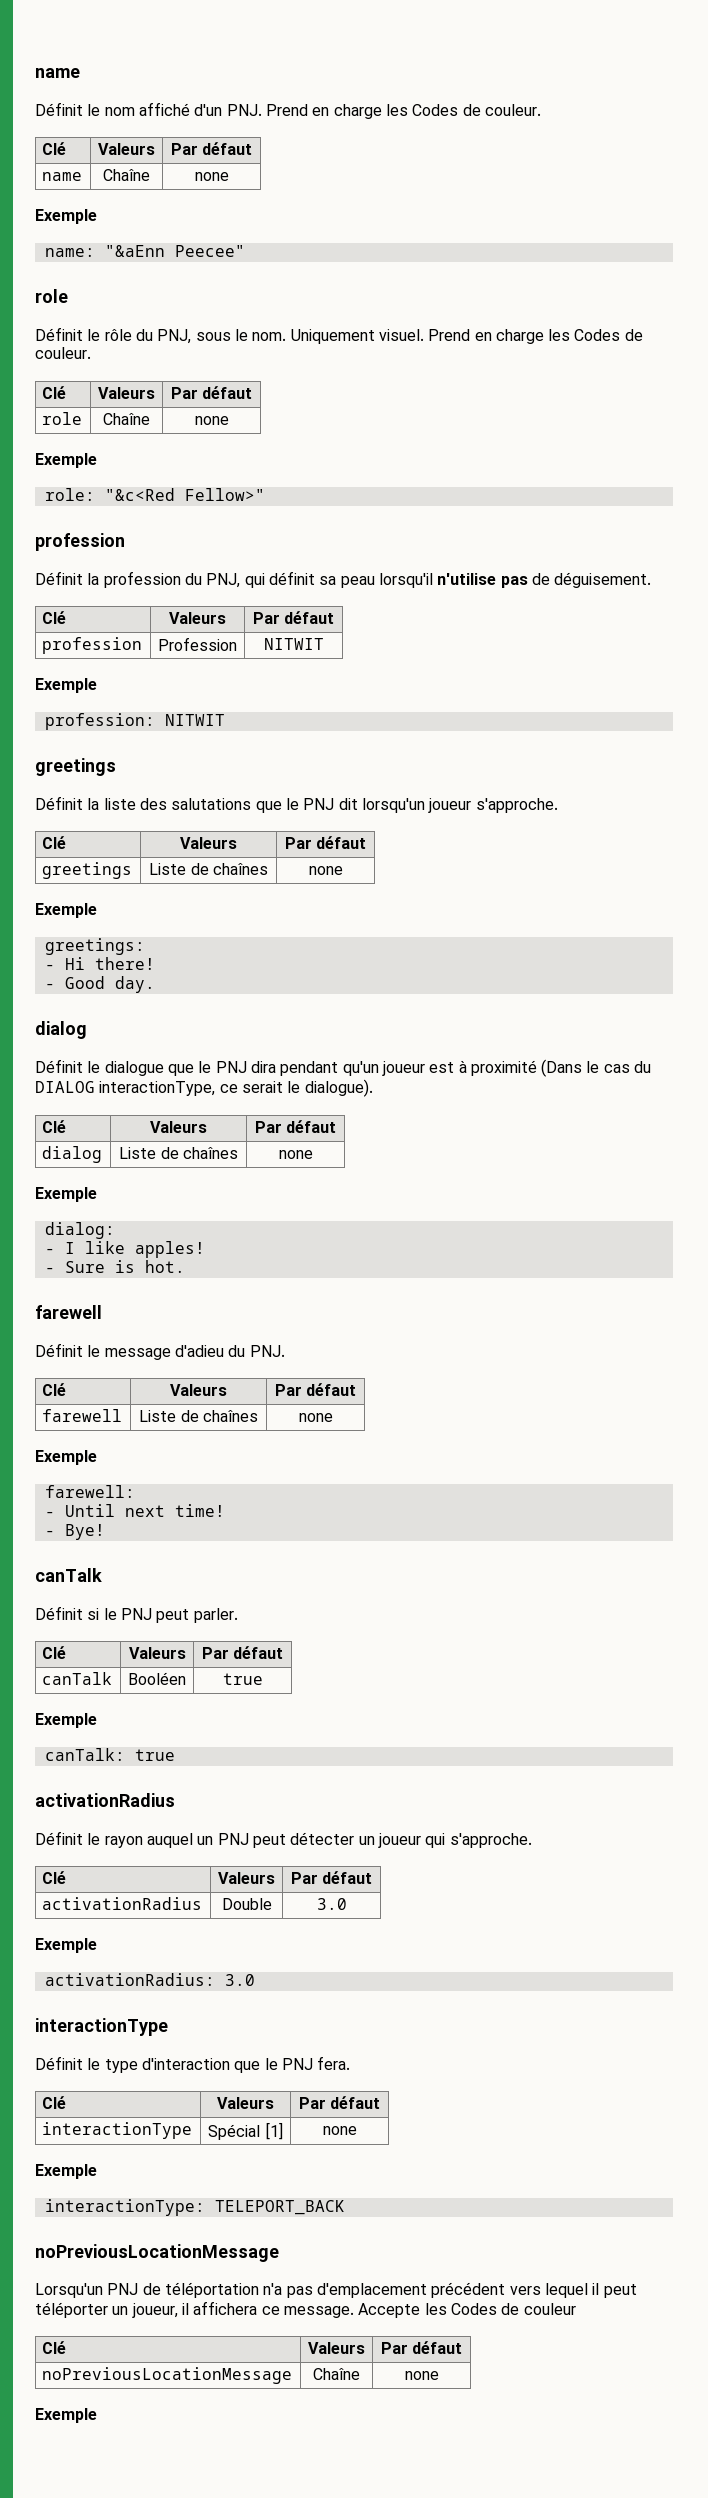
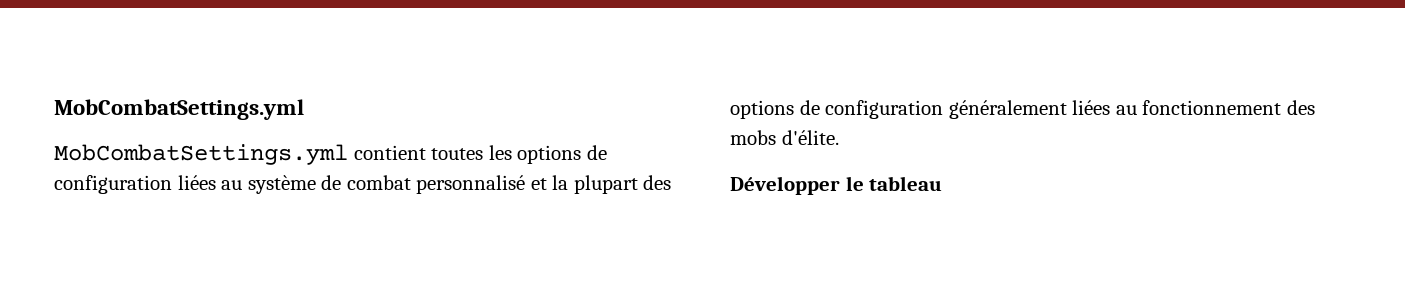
[35,68,80,78] [35,102,541,119] [42,142,67,155] [98,143,155,155] [170,142,253,155] [42,172,83,181] [103,169,150,181] [194,172,229,181] [35,209,97,224] [44,245,245,257] [35,289,68,303] [35,327,643,344] [35,347,91,359] [42,386,67,399] [98,387,155,399] [170,386,253,399] [42,412,83,425] [103,413,150,425] [194,416,229,425] [35,453,97,468] [44,488,265,501] [35,533,125,551] [35,571,652,588] [42,611,67,624] [169,612,226,624] [252,611,335,624] [42,637,143,654] [158,637,237,651] [263,638,324,650] [35,678,97,693] [44,713,225,730] [35,758,116,776] [35,796,558,813] [42,836,67,849] [180,837,237,849] [284,836,367,849] [42,862,133,879] [149,863,268,875] [308,866,343,875] [35,903,97,918] [44,938,145,955] [44,957,155,970] [44,976,155,993] [35,1021,87,1039] [35,1059,652,1077] [35,1079,373,1097] [42,1120,67,1133] [150,1121,207,1133] [254,1120,337,1133] [42,1146,103,1163] [119,1147,238,1159] [278,1150,313,1159] [35,1187,97,1202] [44,1222,115,1239] [44,1241,205,1258] [44,1260,185,1273] [35,1305,102,1319] [35,1343,285,1360] [42,1383,67,1396] [170,1384,227,1396] [274,1383,357,1396] [42,1409,123,1422] [139,1410,258,1422] [298,1413,333,1422] [35,1450,97,1465] [44,1485,135,1498] [44,1504,225,1517] [44,1524,105,1540] [35,1568,102,1582] [35,1606,238,1623] [42,1646,67,1659] [128,1647,186,1659] [201,1646,284,1659] [42,1672,113,1685] [127,1672,186,1685] [222,1673,263,1685] [35,1713,97,1728] [44,1748,175,1761] [35,1793,175,1807] [35,1831,532,1848] [42,1871,67,1884] [218,1872,275,1884] [290,1871,373,1884] [42,1897,203,1910] [221,1898,272,1910] [316,1898,347,1910] [35,1938,97,1953] [44,1973,255,1986] [35,2018,168,2036] [35,2056,351,2073] [42,2096,67,2109] [217,2097,274,2109] [298,2096,381,2109] [42,2122,193,2139] [208,2122,283,2140] [322,2126,357,2135] [35,2164,97,2179] [44,2199,345,2216] [35,2244,279,2262] [35,2282,637,2298] [35,2301,576,2318] [42,2341,67,2354] [308,2342,365,2354] [380,2341,463,2354] [42,2367,293,2384] [313,2368,360,2380] [404,2371,439,2380] [35,2408,97,2423] name // Définit le nom affiché d'un PNJ. Prend en charge les Codes de couleur. // Clé | Valeurs | Par défaut // name | Chaîne | none // Exemple // name: "&aEnn Peecee" // role // Définit le rôle du PNJ, sous le nom. Uniquement visuel. Prend en charge les Codes de couleur. // Clé | Valeurs | Par défaut // role | Chaîne | none // Exemple // role: "&c<Red Fellow>" // profession // Définit la profession du PNJ, qui définit sa peau lorsqu'il n'utilise pas de déguisement. // Clé | Valeurs | Par défaut // profession | Profession | NITWIT // Exemple // profession: NITWIT // greetings // Définit la liste des salutations que le PNJ dit lorsqu'un joueur s'approche. // Clé | Valeurs | Par défaut // greetings | Liste de chaînes | none // Exemple // greetings: // - Hi there! // - Good day. // dialog // Définit le dialogue que le PNJ dira pendant qu'un joueur est à proximité (Dans le cas du DIALOG interactionType, ce serait le dialogue). // Clé | Valeurs | Par défaut // dialog | Liste de chaînes | none // Exemple // dialog: // - I like apples! // - Sure is hot. // farewell // Définit le message d'adieu du PNJ. // Clé | Valeurs | Par défaut // farewell | Liste de chaînes | none // Exemple // farewell: // - Until next time! // - Bye! // canTalk // Définit si le PNJ peut parler. // Clé | Valeurs | Par défaut // canTalk | Booléen | true // Exemple // canTalk: true // activationRadius // Définit le rayon auquel un PNJ peut détecter un joueur qui s'approche. // Clé | Valeurs | Par défaut // activationRadius | Double | 3.0 // Exemple // activationRadius: 3.0 // interactionType // Définit le type d'interaction que le PNJ fera. // Clé | Valeurs | Par défaut // interactionType | Spécial [1] | none // Exemple // interactionType: TELEPORT_BACK // noPreviousLocationMessage // Lorsqu'un PNJ de téléportation n'a pas d'emplacement précédent vers lequel il peut téléporter un joueur, il affichera ce message. Accepte les Codes de couleur // Clé | Valeurs | Par défaut // noPreviousLocationMessage | Chaîne | none // Exemple -> [54,99,304,120] [54,144,607,165] [54,175,672,194] [730,100,1315,119] [730,130,839,145] [730,176,943,195] MobCombatSettings.yml // MobCombatSettings.yml contient toutes les options de configuration liées au système de combat personnalisé et la plupart des options de configuration généralement liées au fonctionnement des mobs d'élite. // Développer le tableau

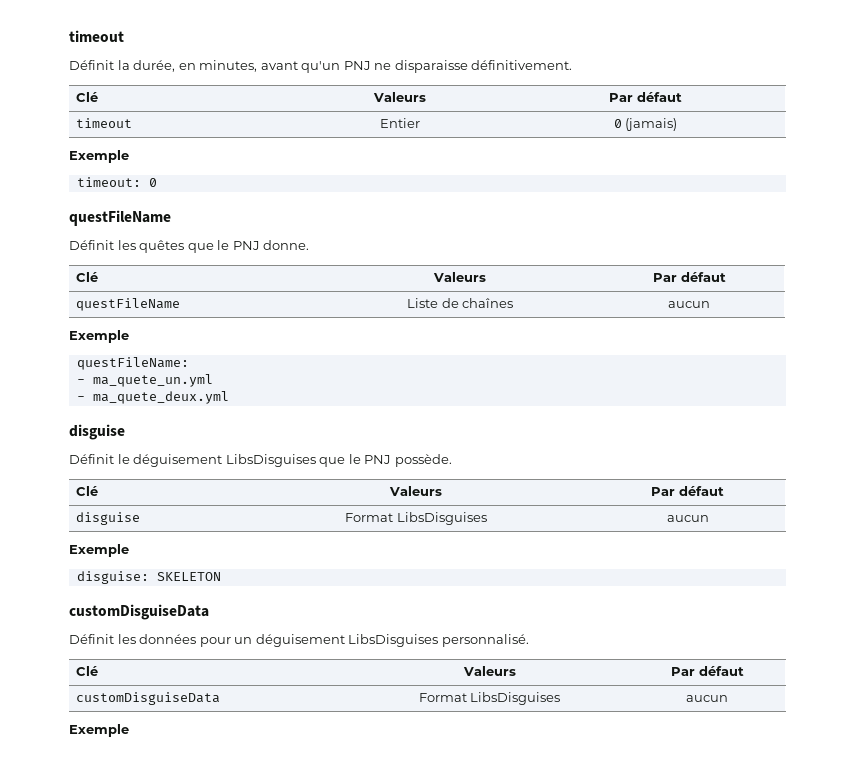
[54,99,304,120] [54,144,607,165] [54,175,672,194] [730,100,1315,119] [730,130,839,145] [730,176,943,195] MobCombatSettings.yml // MobCombatSettings.yml contient toutes les options de configuration liées au système de combat personnalisé et la plupart des options de configuration généralement liées au fonctionnement des mobs d'élite. // Développer le tableau -> [69,30,124,42] [69,60,573,73] [75,92,98,102] [372,92,426,102] [609,92,682,102] [75,118,132,128] [379,118,420,128] [613,118,678,131] [69,150,129,163] [76,177,157,187] [69,210,171,226] [69,240,310,253] [75,272,98,282] [433,272,486,282] [652,272,726,282] [75,298,180,311] [406,298,514,308] [668,301,710,308] [69,330,129,343] [76,357,189,370] [76,374,213,387] [76,391,229,404] [69,424,125,440] [69,454,452,467] [75,486,98,496] [389,486,442,496] [651,486,724,496] [75,512,140,525] [345,512,487,525] [666,515,709,522] [69,544,129,557] [76,571,221,584] [69,604,209,620] [69,634,529,647] [75,666,98,676] [462,666,516,676] [670,666,744,676] [75,692,220,705] [418,692,561,705] [686,695,728,702] [69,724,129,737] timeout // Définit la durée, en minutes, avant qu'un PNJ ne disparaisse définitivement. // Clé | Valeurs | Par défaut // timeout | Entier | 0 (jamais) // Exemple // timeout: 0 // questFileName // Définit les quêtes que le PNJ donne. // Clé | Valeurs | Par défaut // questFileName | Liste de chaînes | aucun // Exemple // questFileName: // - ma_quete_un.yml // - ma_quete_deux.yml // disguise // Définit le déguisement LibsDisguises que le PNJ possède. // Clé | Valeurs | Par défaut // disguise | Format LibsDisguises | aucun // Exemple // disguise: SKELETON // customDisguiseData // Définit les données pour un déguisement LibsDisguises personnalisé. // Clé | Valeurs | Par défaut // customDisguiseData | Format LibsDisguises | aucun // Exemple

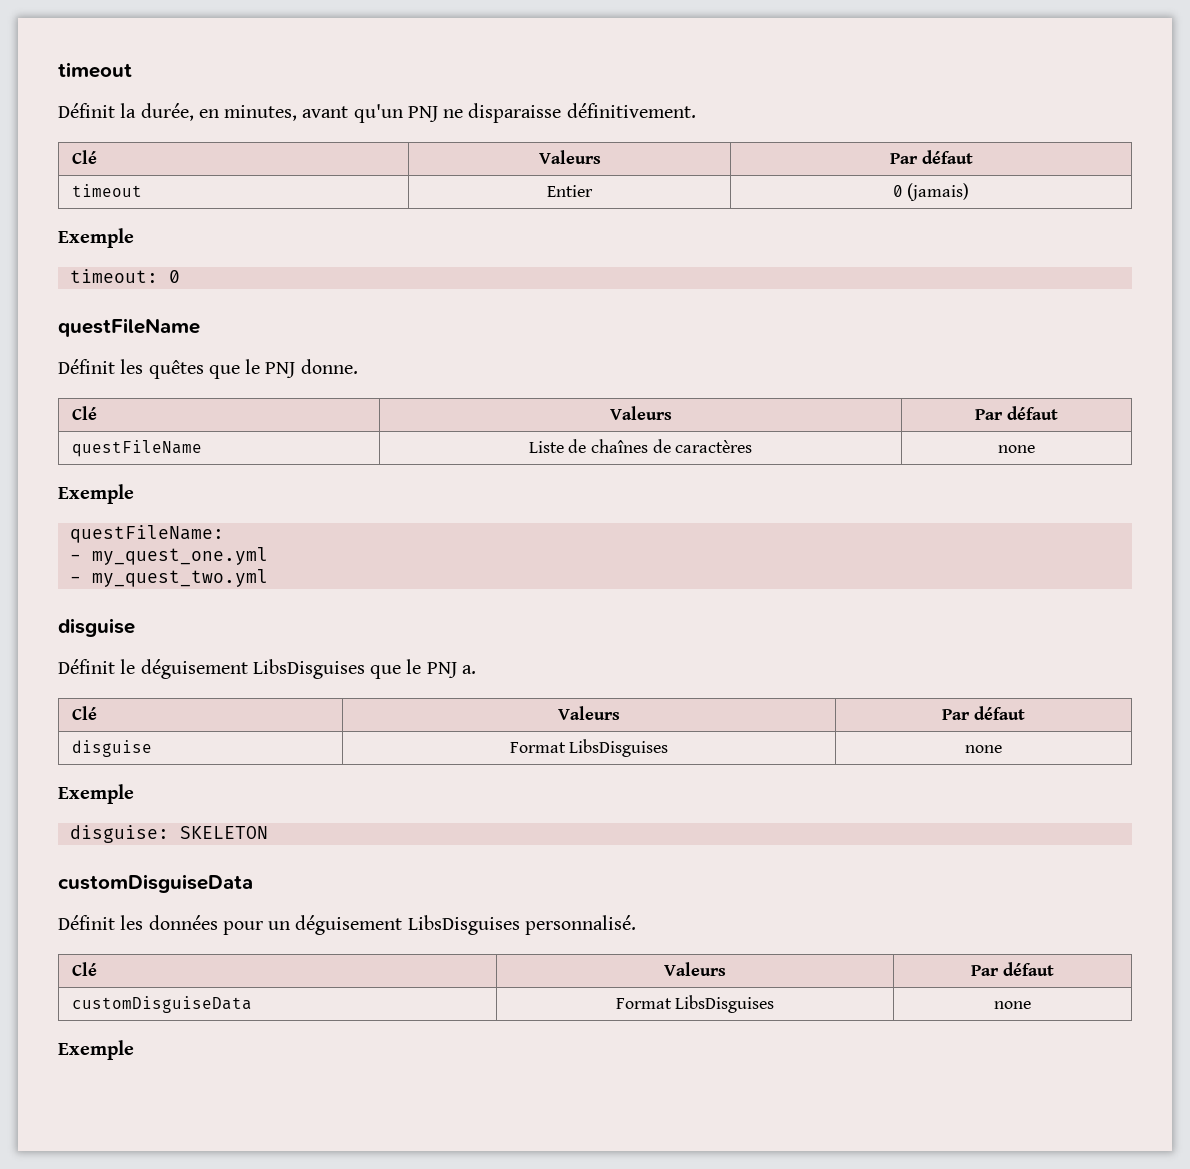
[668,301,710,308] | aucun -> [652,439,753,453] [998,445,1035,453] de caractères | none
[92,374,213,387] [76,391,229,404] ma_quete_un.yml // - ma_quete_deux.yml -> [91,547,268,565] [69,569,268,587] my_quest_one.yml // - my_quest_two.yml
[394,454,452,467] possède. -> [461,665,476,674] a.
[666,515,709,522] | aucun -> [965,745,1002,753] | none
[686,695,728,702] | aucun -> [994,1001,1031,1009] | none

